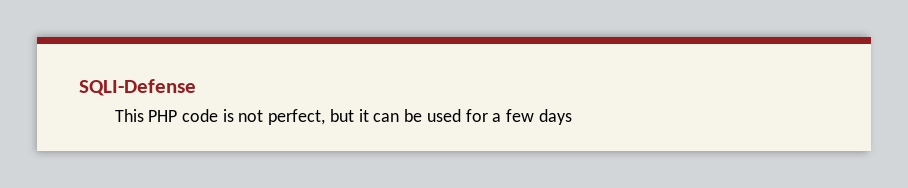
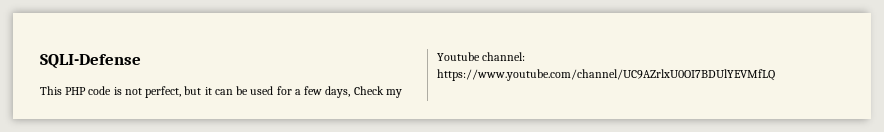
[538,109,572,125] days -> [325,86,402,98] [437,52,526,61] [437,69,775,81] days, Check my Youtube channel: https://www.youtube.com/channel/UC9AZrlxU0OI7BDUlYEVMfLQ

